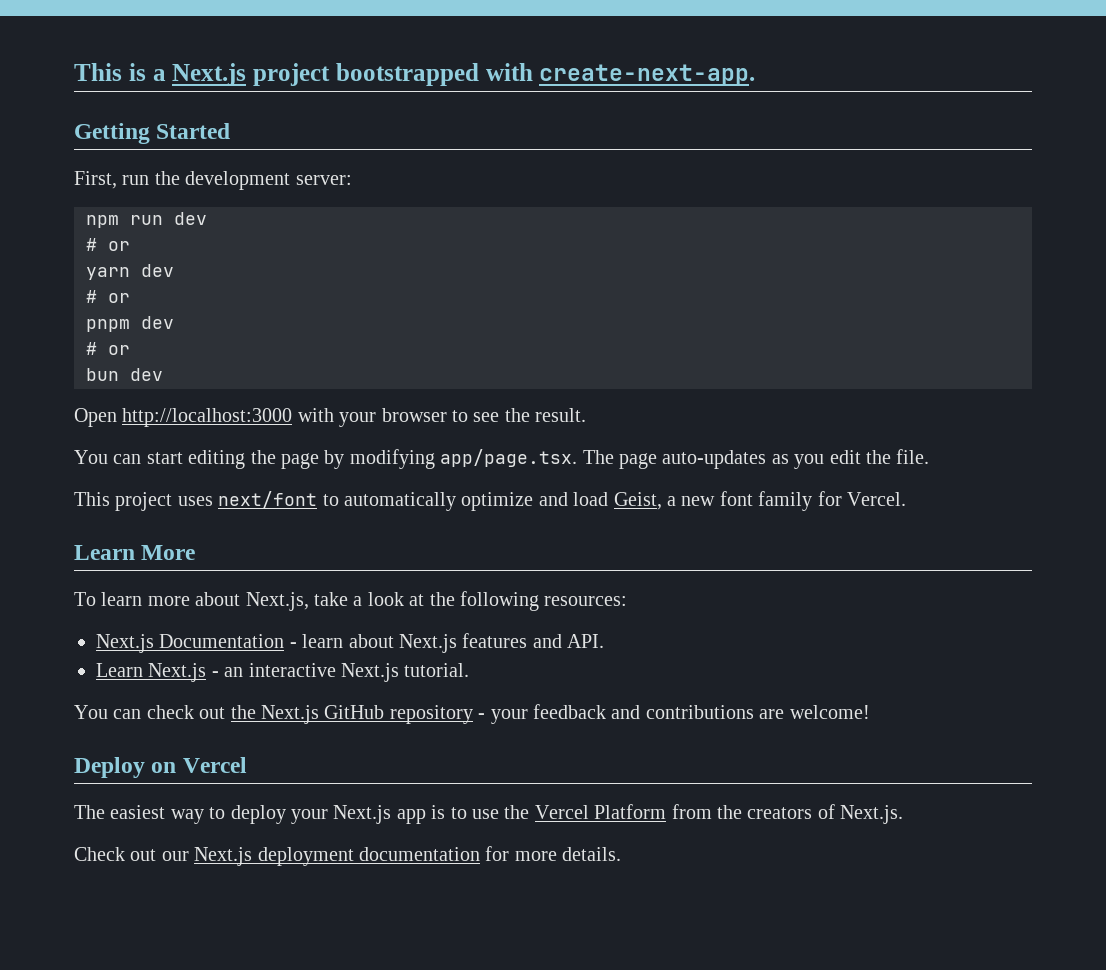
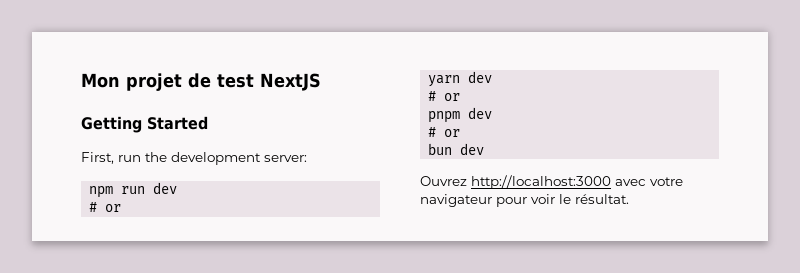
[74,63,756,86] This is a Next.js project bootstrapped with create-next-app. -> [81,73,321,91] Mon projet de test NextJS
[74,408,587,427] [74,449,930,469] [74,491,906,511] [74,545,196,560] [74,591,628,611] [96,633,605,653] [96,663,470,682] [74,704,870,724] [74,757,247,778] [74,804,904,824] [74,846,622,866] Open http://localhost:3000 with your browser to see the result. // You can start editing the page by modifying app/page.tsx. The page auto-updates as you edit the file. // This project uses next/font to automatically optimize and load Geist, a new font family for Vercel. // Learn More // To learn more about Next.js, take a look at the following resources: // Next.js Documentation - learn about Next.js features and API. // Learn Next.js - an interactive Next.js tutorial. // You can check out the Next.js GitHub repository - your feedback and contributions are welcome! // Deploy on Vercel // The easiest way to deploy your Next.js app is to use the Vercel Platform from the creators of Next.js. // Check out our Next.js deployment documentation for more details. -> [420,175,683,189] [420,194,629,207] Ouvrez http://localhost:3000 avec votre navigateur pour voir le résultat.

